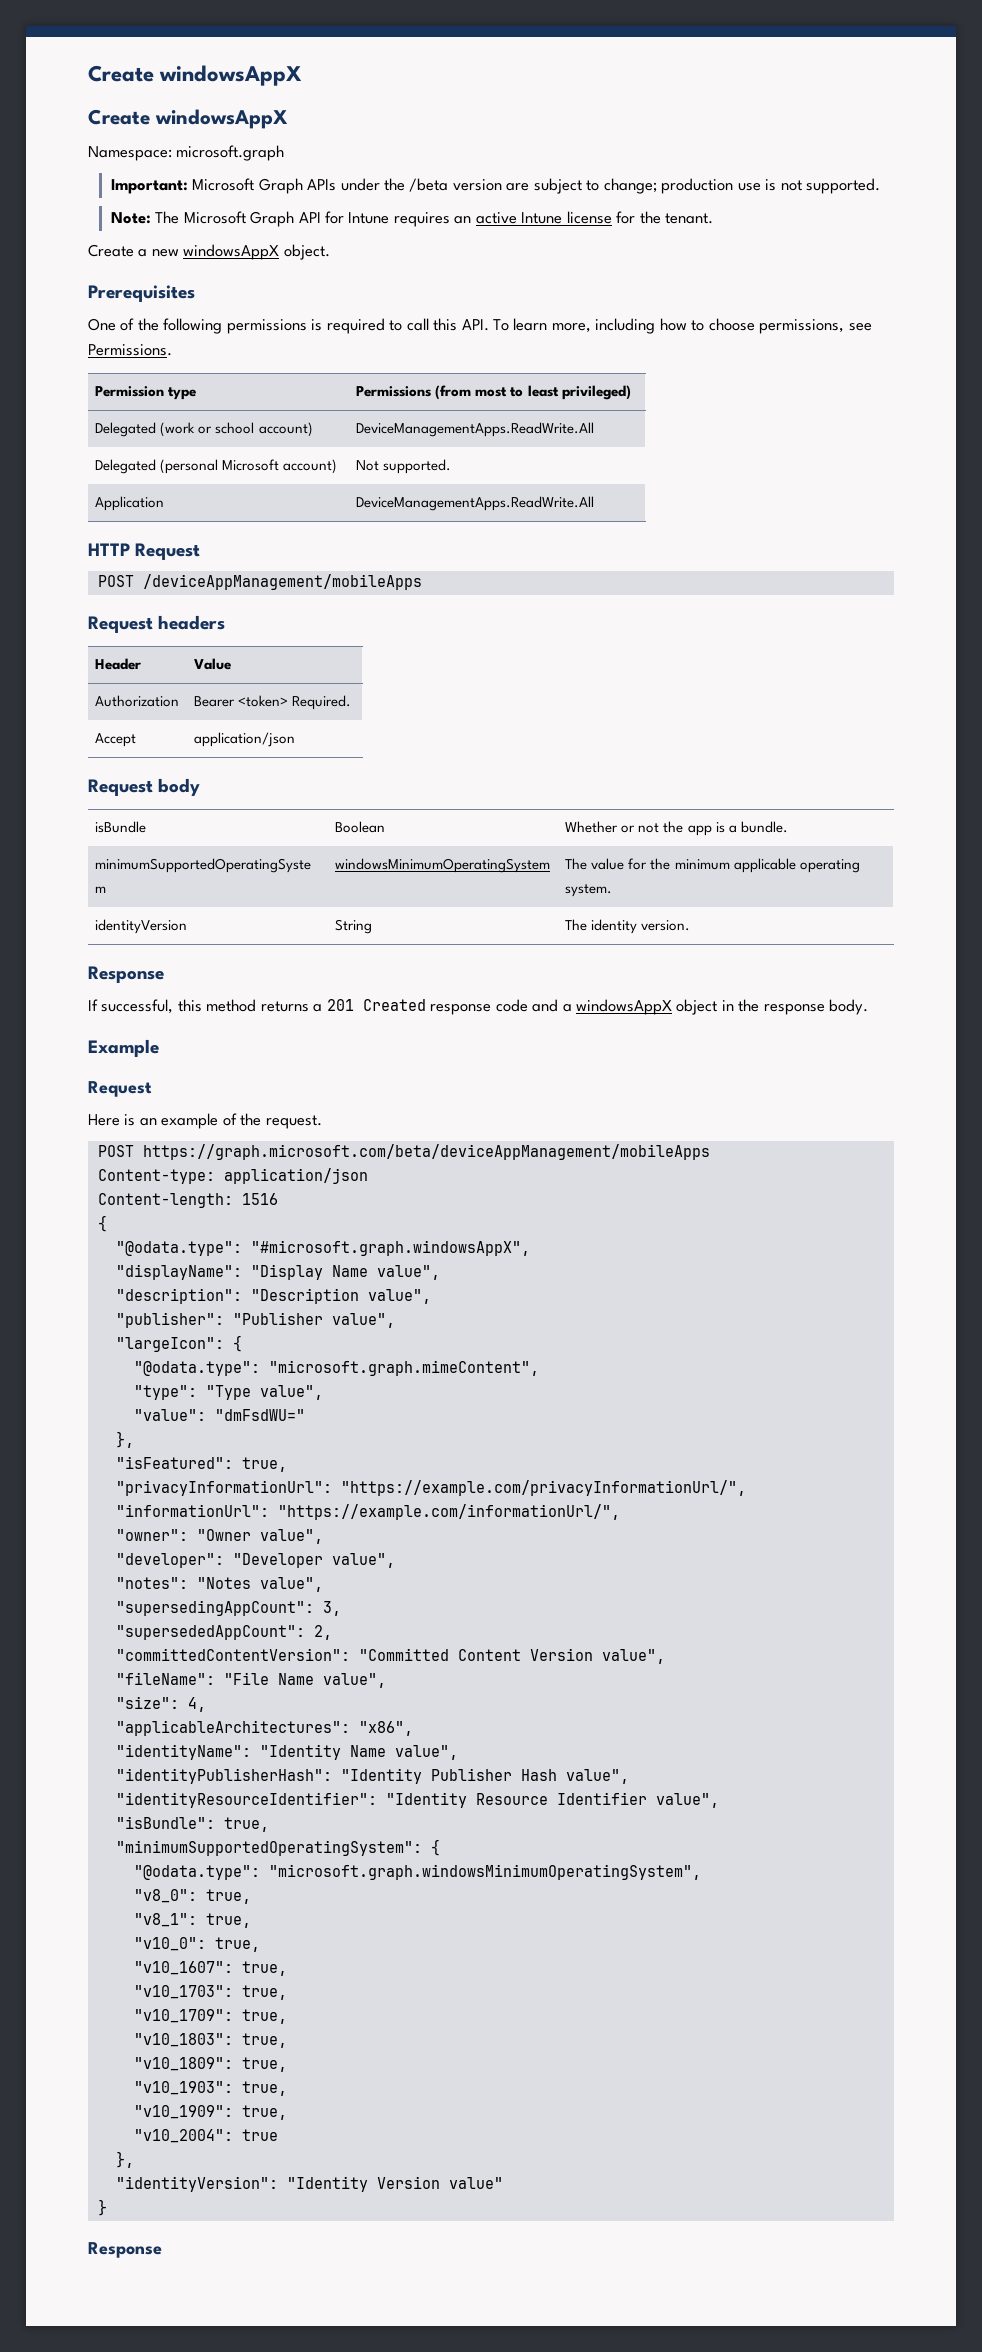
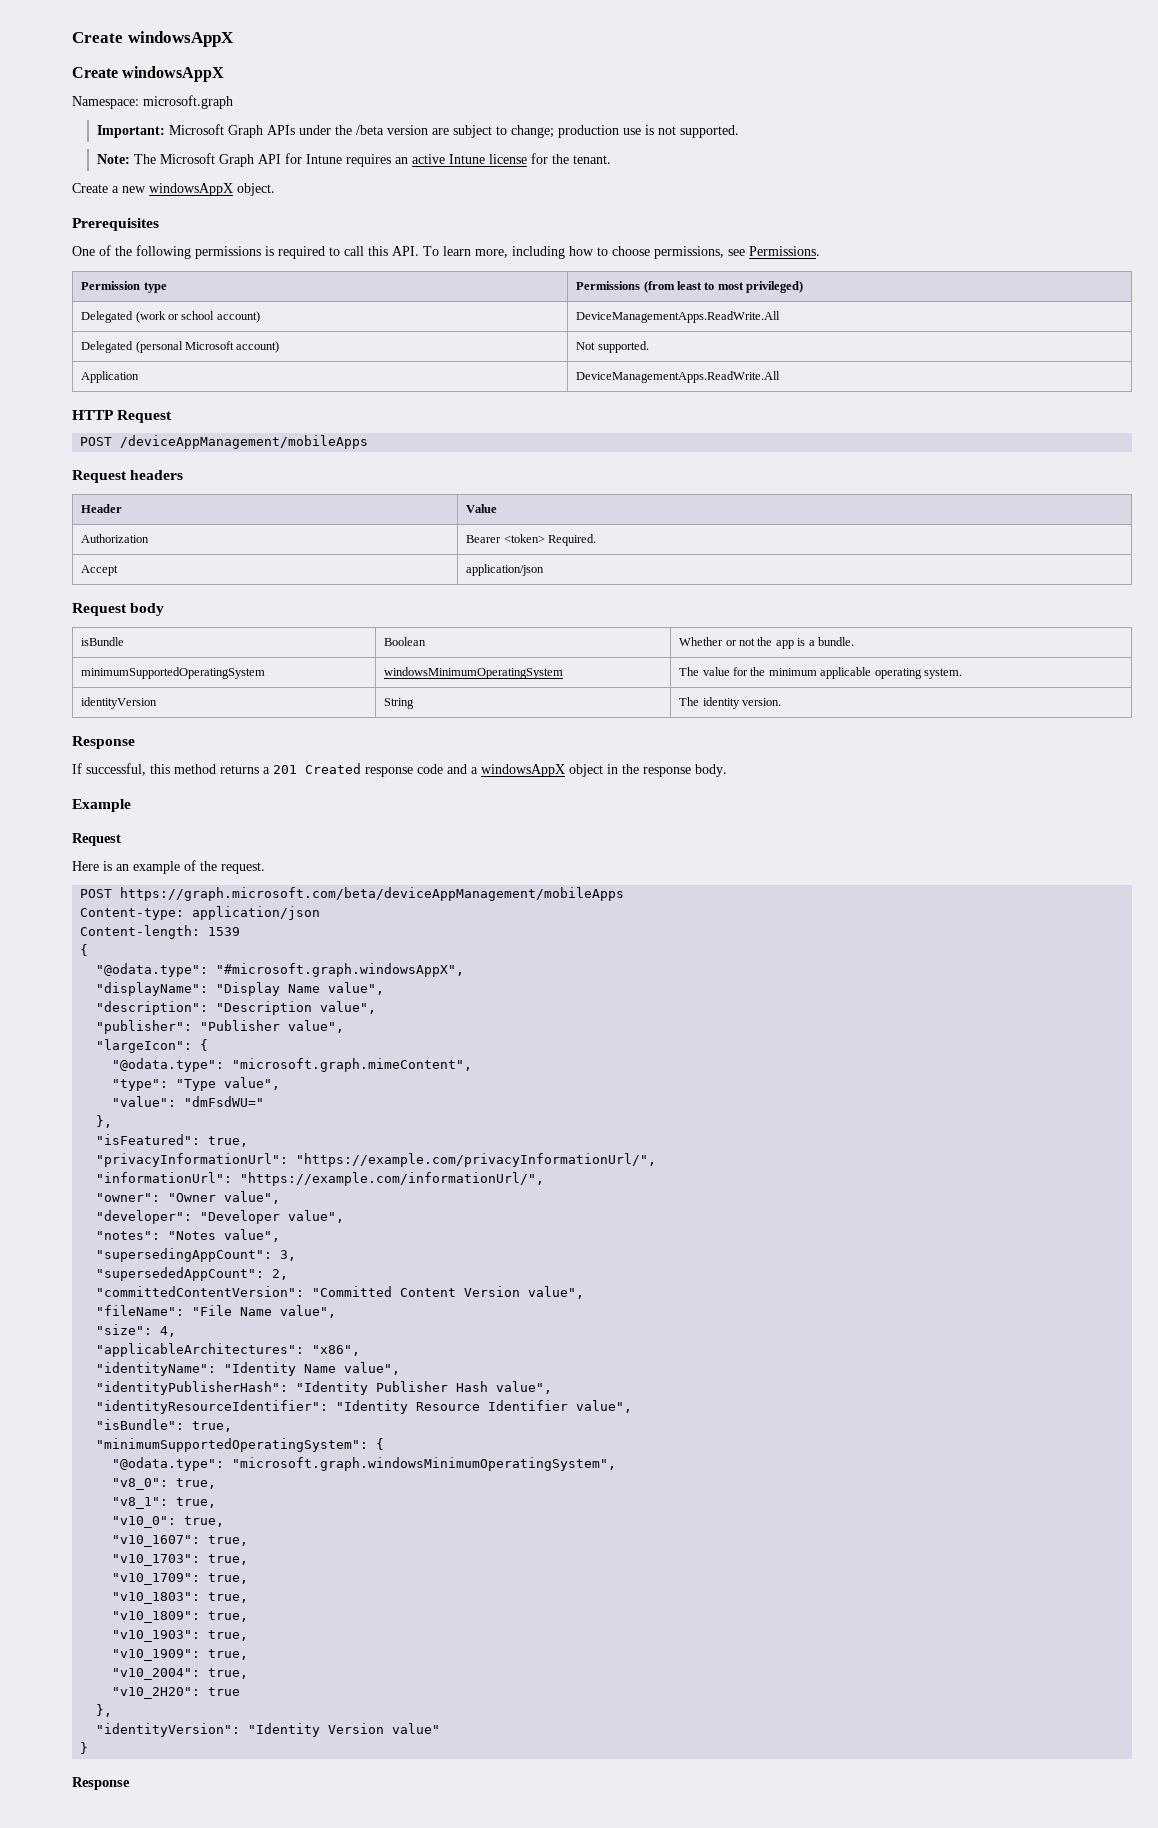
[475,385,559,397] most to least -> [677,281,744,290] least to most
[241,1193,278,1205] 1516 -> [208,927,241,936] 1539
(233, 2136) none -> [208,1668,249,1679] [112,1687,201,1699] true, // "v10_2H20":

